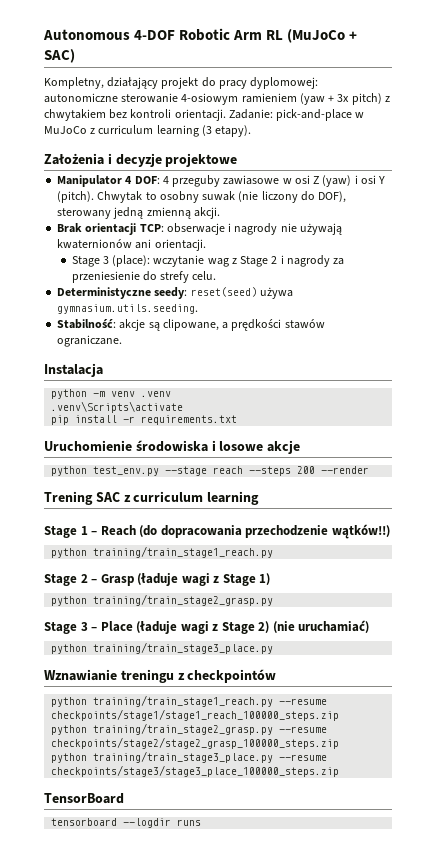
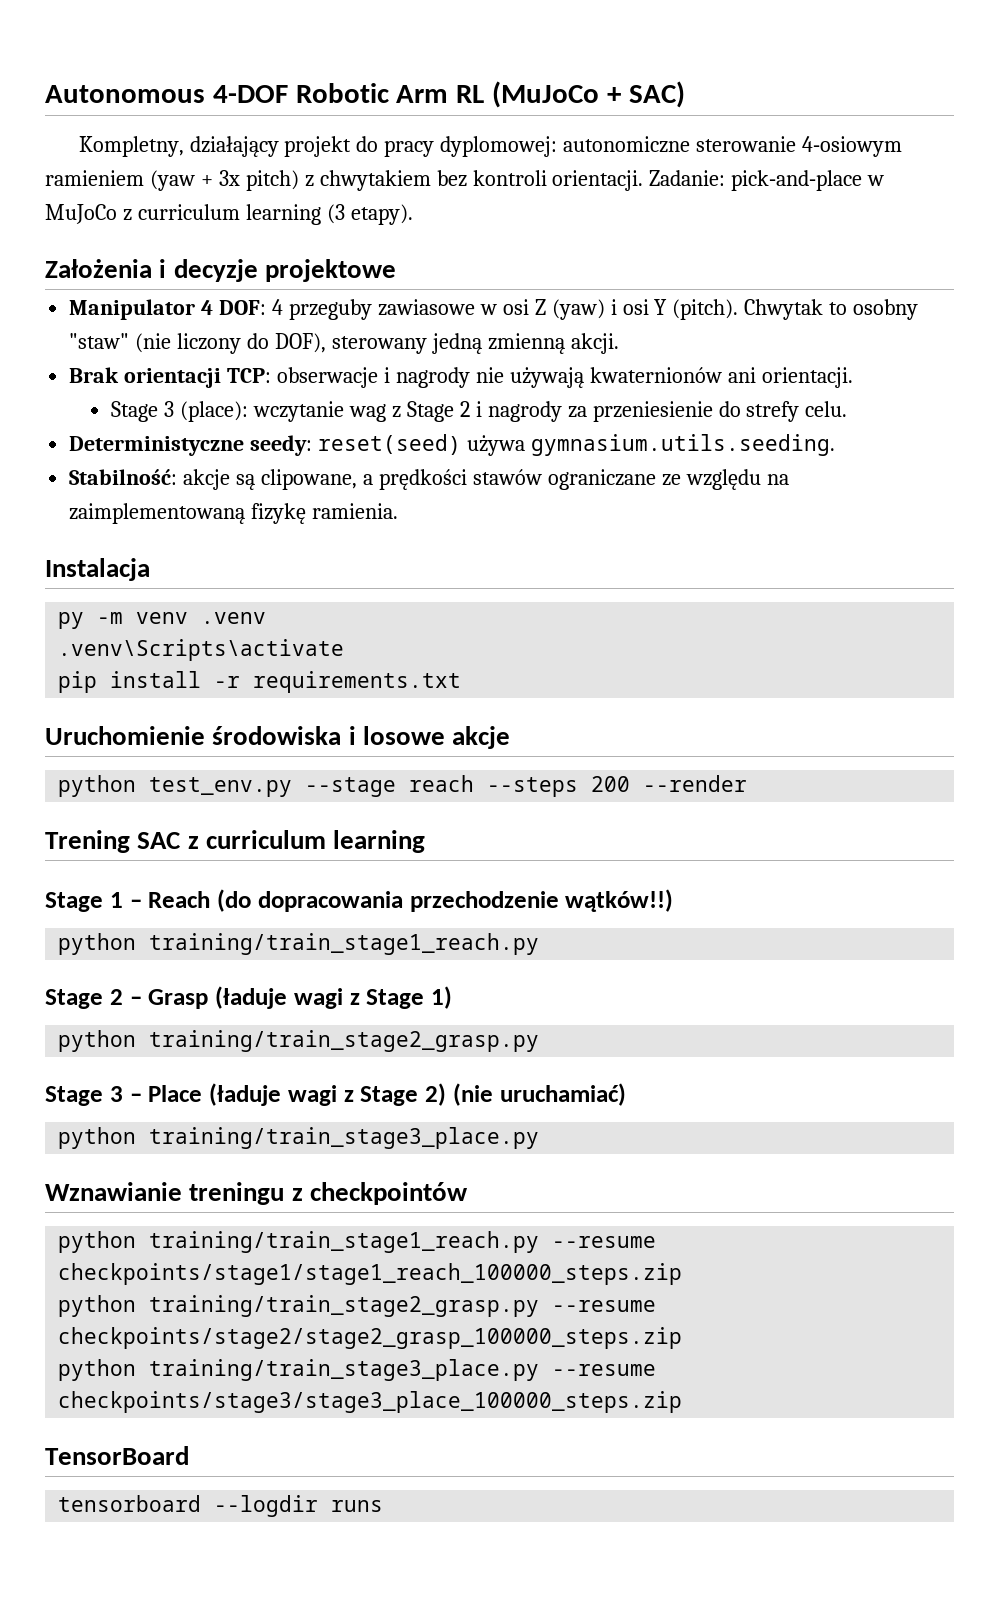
[202,191,236,201] suwak -> [69,333,130,349] "staw"
[57,335,123,347] ograniczane. -> [547,469,789,490] [69,503,399,524] ograniczane ze względu na zaimplementowaną fizykę ramienia.
[51,389,88,399] python -> [58,612,85,629] py

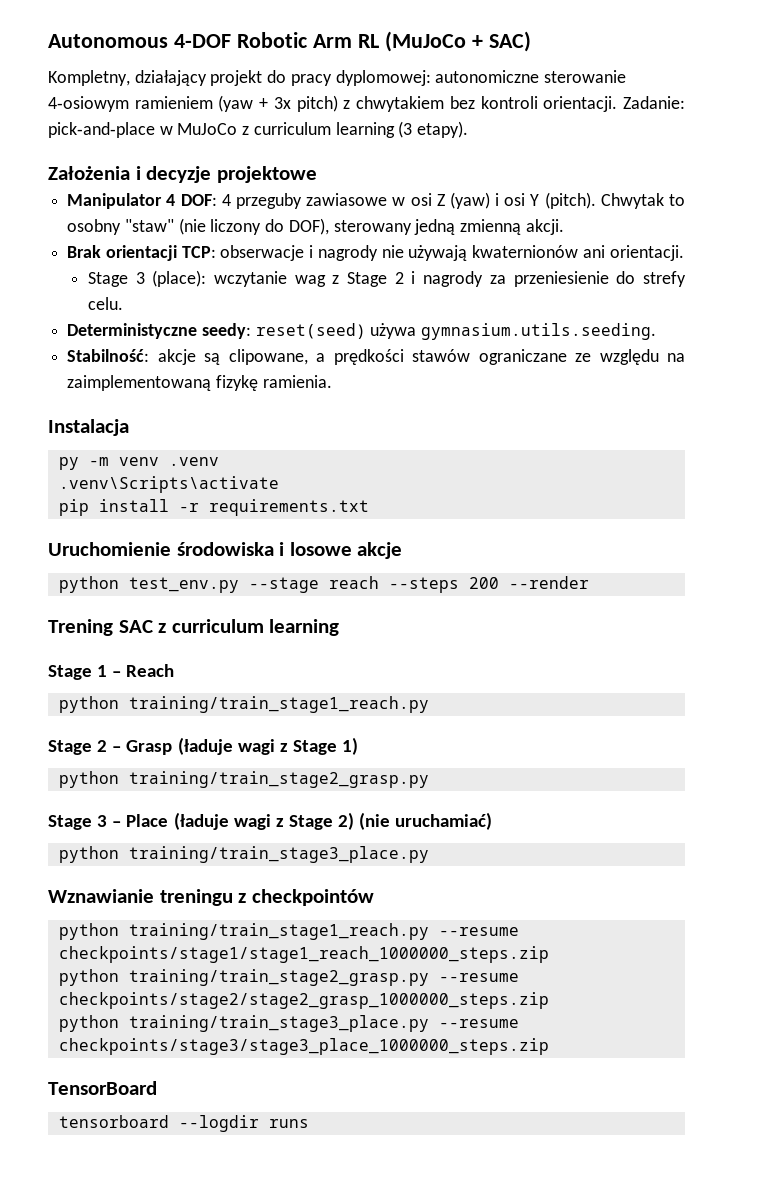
[217,889,674,912] (do dopracowania przechodzenie wątków!!) -> (175, 670) none
[58,1263,683,1285] checkpoints/stage1/stage1_reach_100000_steps.zip -> [58,946,549,963] checkpoints/stage1/stage1_reach_1000000_steps.zip
[58,1327,683,1349] checkpoints/stage2/stage2_grasp_100000_steps.zip -> [58,992,549,1009] checkpoints/stage2/stage2_grasp_1000000_steps.zip
[58,1391,683,1413] checkpoints/stage3/stage3_place_100000_steps.zip -> [58,1038,549,1055] checkpoints/stage3/stage3_place_1000000_steps.zip

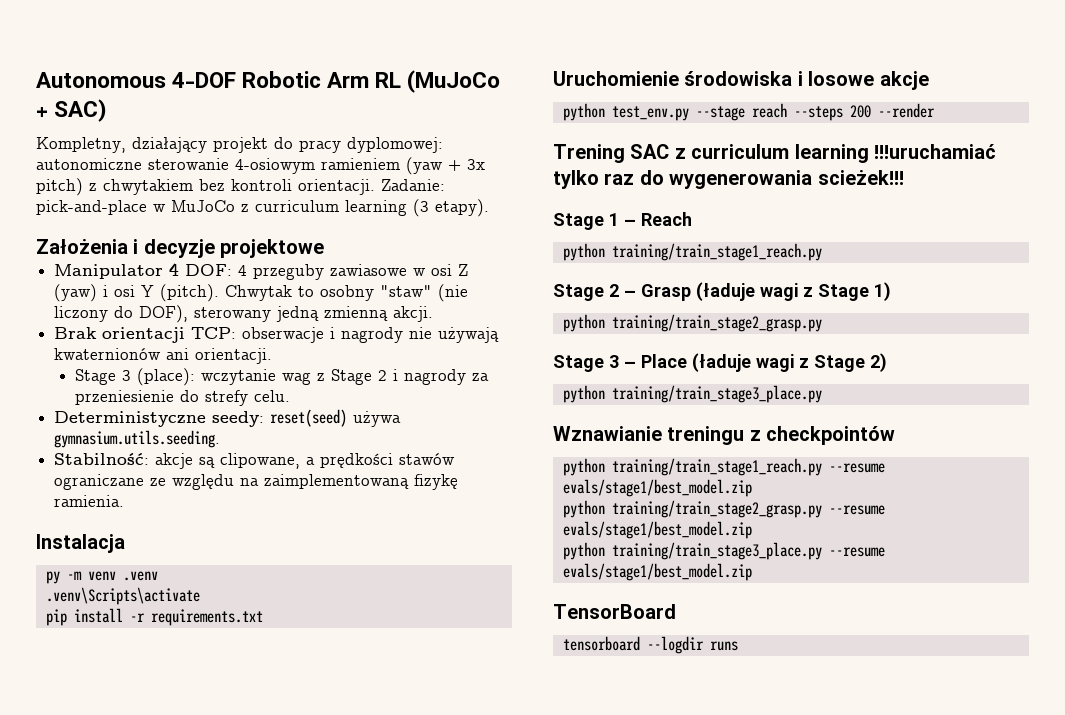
(340, 627) none -> [874,144,996,159] [553,170,904,189] !!!uruchamiać tylko raz do wygenerowania scieżek!!!
[359,812,493,830] (nie uruchamiać) -> (887, 362) none
[58,946,549,963] checkpoints/stage1/stage1_reach_1000000_steps.zip -> [562,479,752,497] evals/stage1/best_model.zip
[58,992,549,1009] checkpoints/stage2/stage2_grasp_1000000_steps.zip -> [562,521,752,539] evals/stage1/best_model.zip
[58,1038,549,1055] checkpoints/stage3/stage3_place_1000000_steps.zip -> [562,563,752,581] evals/stage1/best_model.zip

